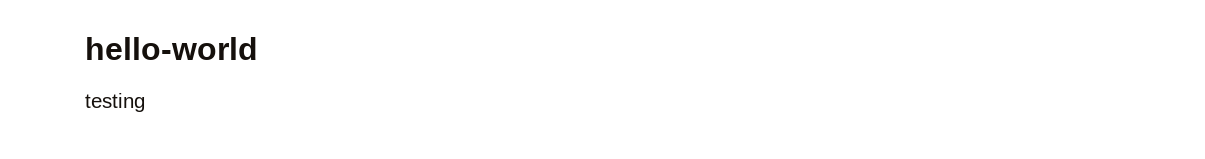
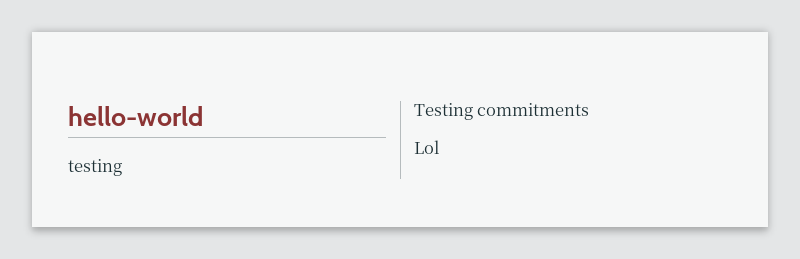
(145, 102) none -> [414,103,590,120] [414,140,440,154] // Testing commitments // Lol

